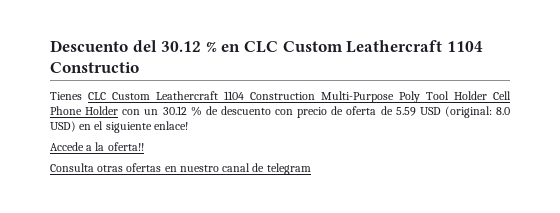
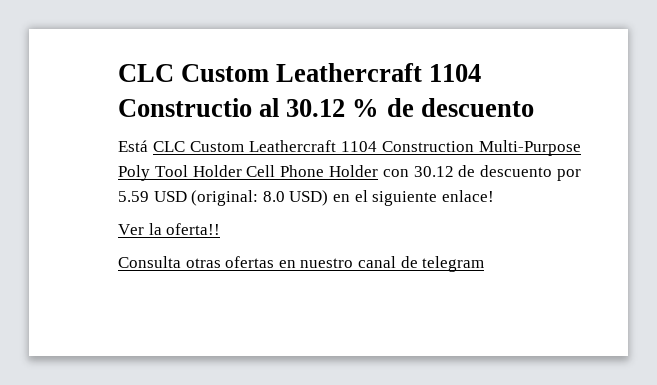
[50,40,241,52] Descuento del 30.12 % en -> (118, 73) none
[50,92,82,100] // Tienes -> [259,98,534,117] [118,140,148,152] al 30.12 % de descuento // Está
[144,106,393,118] un 30.12 % de descuento con precio de oferta de -> [413,165,581,181] 30.12 de descuento por
[50,142,93,151] Accede a -> [118,224,144,235] Ver

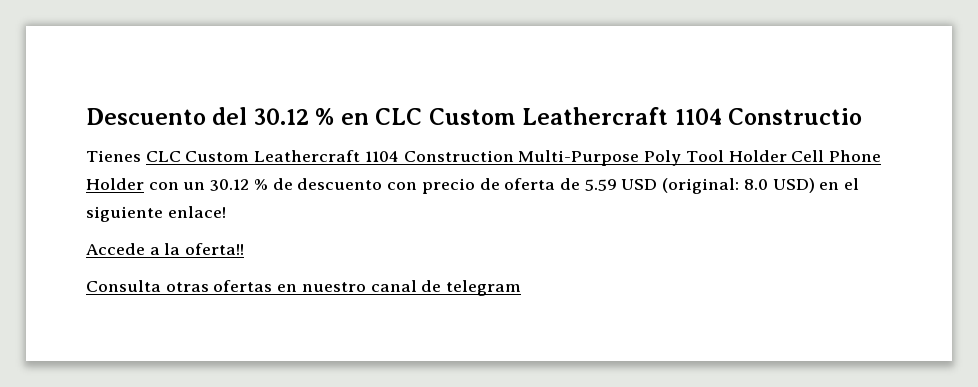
(118, 73) none -> [86,107,369,125] Descuento del 30.12 % en
[259,98,534,117] [118,140,148,152] al 30.12 % de descuento // Está -> [86,150,141,162] // Tienes
[413,165,581,181] 30.12 de descuento por -> [183,178,580,194] un 30.12 % de descuento con precio de oferta de
[118,224,144,235] Ver -> [86,243,160,255] Accede a

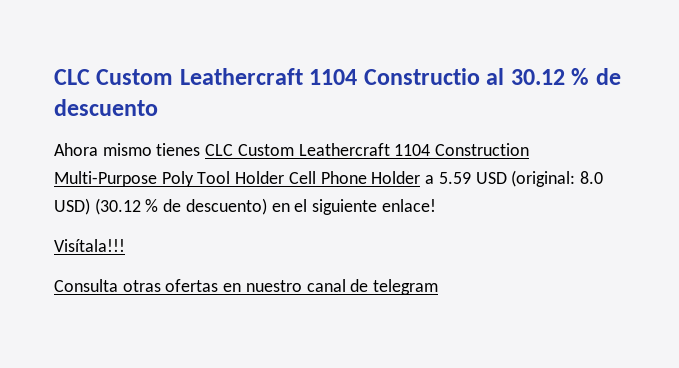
[86,107,369,125] Descuento del 30.12 % en -> (54, 77) none
[86,150,141,162] // Tienes -> [486,68,621,85] [54,99,158,116] [54,143,201,156] al 30.12 % de descuento // Ahora mismo tienes
[148,178,580,194] con un 30.12 % de descuento con precio de oferta de -> [425,175,435,184] a
(815, 185) none -> [94,198,267,215] (30.12 % de descuento)
[86,243,245,255] Accede a la oferta!! -> [54,239,125,252] Visítala!!!

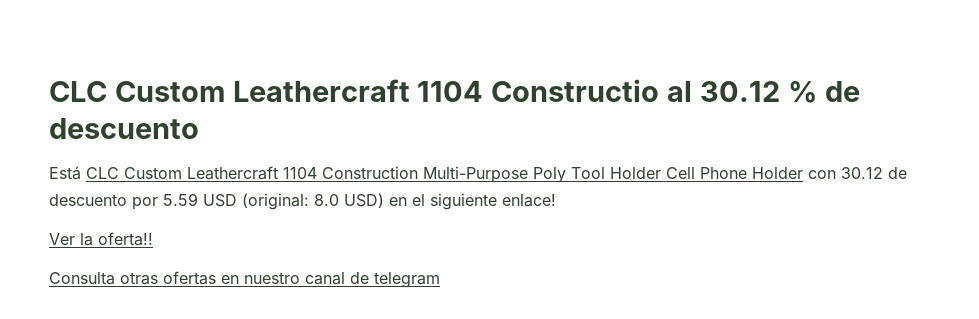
[54,143,201,156] Ahora mismo tienes -> [49,166,81,180] Está
[425,175,435,184] a -> [808,167,907,179] [49,194,158,210] con 30.12 de descuento por
[94,198,267,215] (30.12 % de descuento) -> (384, 200) none
[54,239,125,252] Visítala!!! -> [49,232,153,246] Ver la oferta!!

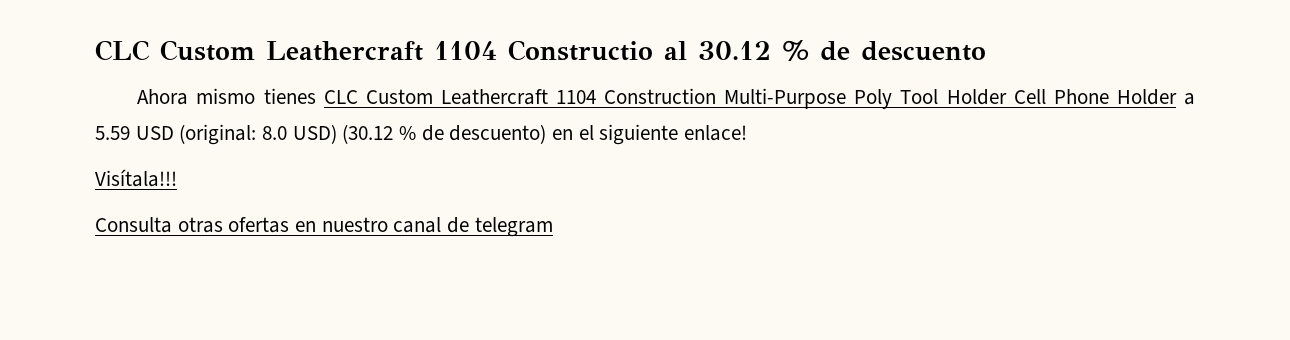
[49,166,81,180] Está -> [137,88,316,105] Ahora mismo tienes
[808,167,907,179] [49,194,158,210] con 30.12 de descuento por -> [1184,93,1195,105] a
(384, 200) none -> [342,124,547,144] (30.12 % de descuento)
[49,232,153,246] Ver la oferta!! -> [95,169,177,187] Visítala!!!

